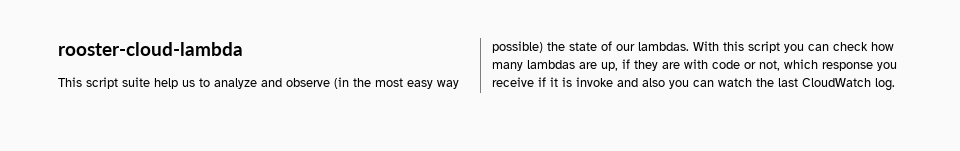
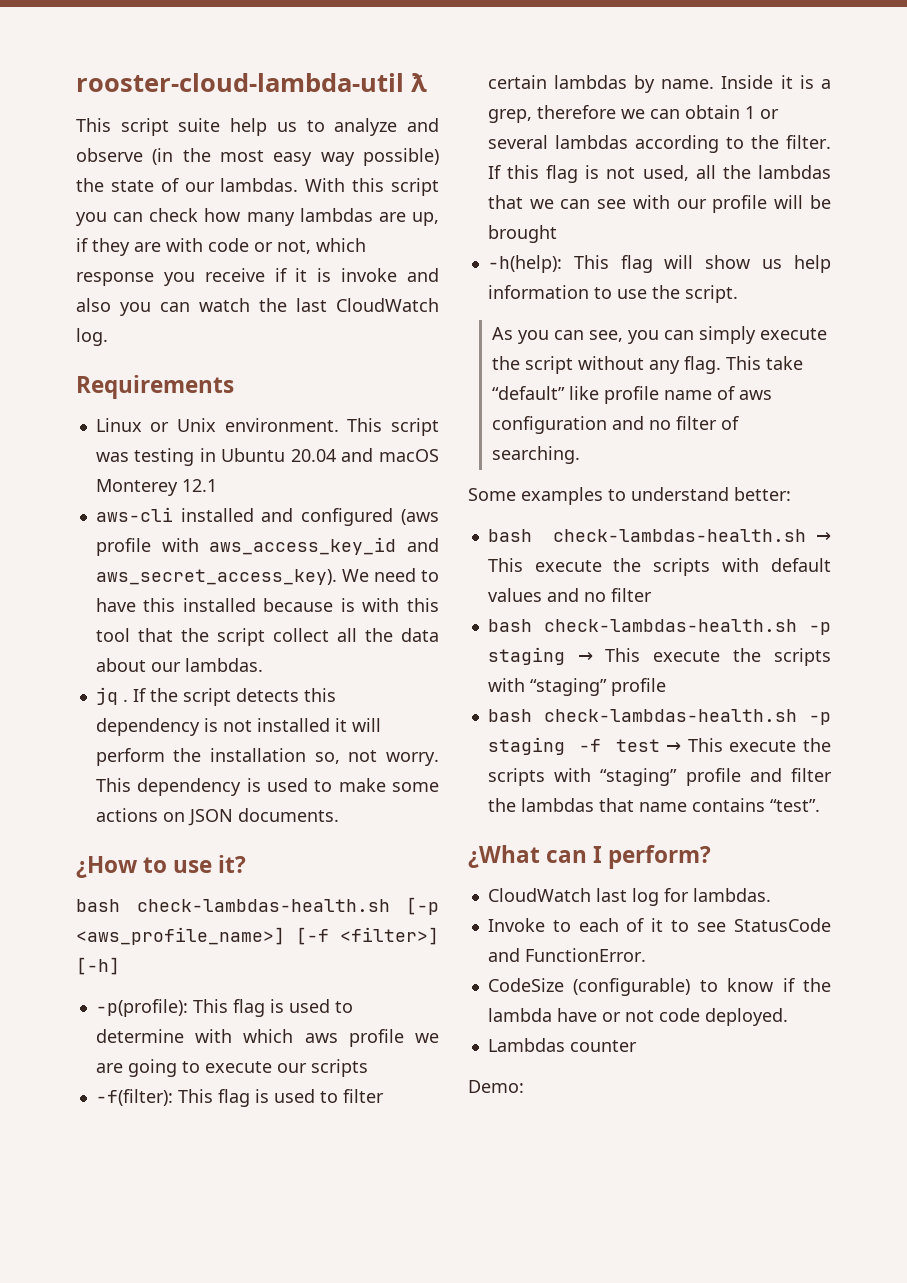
[58,42,243,56] rooster-cloud-lambda -> [76,73,427,92] rooster-cloud-lambda-util ƛ
(895, 84) none -> [76,375,234,399] [95,418,439,436] [95,448,439,466] [95,479,217,496] [95,507,439,526] [95,537,439,556] [95,568,439,585] [95,598,439,612] [95,628,439,646] [95,658,263,672] [95,687,336,706] [95,718,381,736] [95,748,439,766] [95,778,439,796] [95,808,339,826] [76,855,247,878] [76,897,439,915] [76,927,439,945] [76,957,120,975] [95,999,353,1017] [95,1029,439,1047] [95,1059,368,1077] [95,1089,384,1107] [487,75,831,93] [487,105,779,123] [487,135,831,153] [487,165,831,183] [487,195,831,213] [487,225,557,243] [487,255,831,273] [487,285,738,303] [492,326,828,344] [492,356,804,374] [492,386,773,404] [492,416,740,434] [492,446,581,464] [468,487,791,505] [487,529,831,542] [487,558,831,576] [487,588,652,602] [487,619,831,635] [487,647,831,666] [487,678,666,696] [487,709,831,725] [487,737,831,755] [487,768,832,786] [487,798,820,812] [468,845,712,869] [487,888,771,906] [487,918,831,932] [487,948,646,962] [487,978,831,996] [487,1008,788,1026] [487,1038,637,1052] [468,1080,524,1093] // Requirements // Linux or Unix environment. This script was testing in Ubuntu 20.04 and macOS Monterey 12.1 // aws-cli installed and configured (aws profile with aws_access_key_id and aws_secret_access_key). We need to have this installed because is with this tool that the script collect all the data about our lambdas. // jq . If the script detects this dependency is not installed it will perform the installation so, not worry. This dependency is used to make some actions on JSON documents. // ¿How to use it? // bash check-lambdas-health.sh [-p <aws_profile_name>] [-f <filter>] [-h] // -p(profile): This flag is used to determine with which aws profile we are going to execute our scripts // -f(filter): This flag is used to filter certain lambdas by name. Inside it is a grep, therefore we can obtain 1 or several lambdas according to the filter. If this flag is not used, all the lambdas that we can see with our profile will be brought // -h(help): This flag will show us help information to use the script. // As you can see, you can simply execute the script without any flag. This take “default” like profile name of aws configuration and no filter of searching. // Some examples to understand better: // bash check-lambdas-health.sh → This execute the scripts with default values and no filter // bash check-lambdas-health.sh -p staging → This execute the scripts with “staging” profile // bash check-lambdas-health.sh -p staging -f test → This execute the scripts with “staging” profile and filter the lambdas that name contains “test”. // ¿What can I perform? // CloudWatch last log for lambdas. // Invoke to each of it to see StatusCode and FunctionError. // CodeSize (configurable) to know if the lambda have or not code deployed. // Lambdas counter // Demo:

